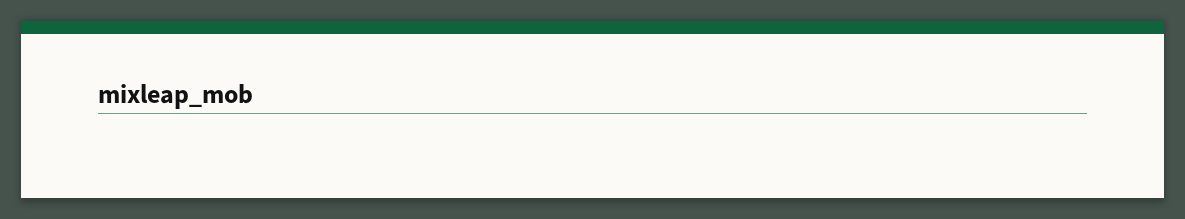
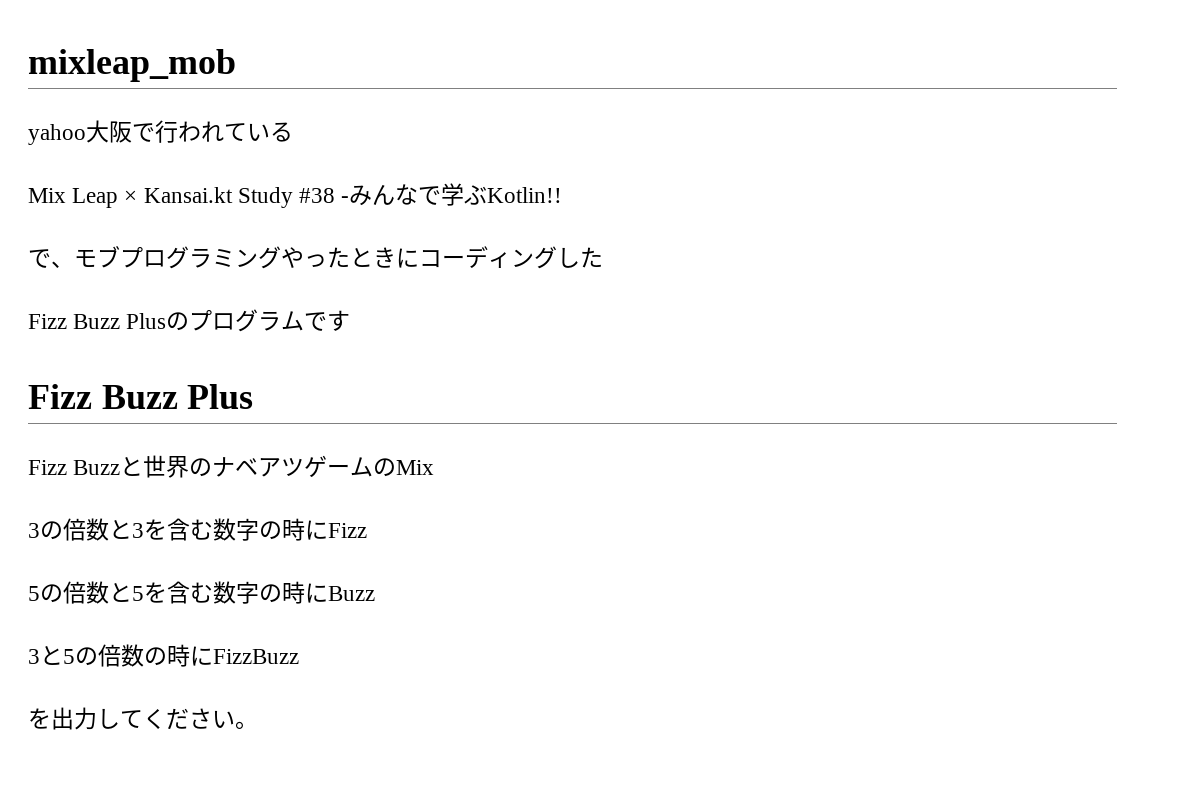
(253, 96) none -> [28,120,293,145] [28,183,563,208] [28,246,603,269] [28,309,351,332] [28,384,254,409] [28,455,435,478] [28,518,367,541] [28,581,375,604] [28,644,299,667] [28,707,258,730] // yahoo大阪で行われている // Mix Leap × Kansai.kt Study #38 -みんなで学ぶKotlin!! // で、モブプログラミングやったときにコーディングした // Fizz Buzz Plusのプログラムです // Fizz Buzz Plus // Fizz Buzzと世界のナベアツゲームのMix // 3の倍数と3を含む数字の時にFizz // 5の倍数と5を含む数字の時にBuzz // 3と5の倍数の時にFizzBuzz // を出力してください。

